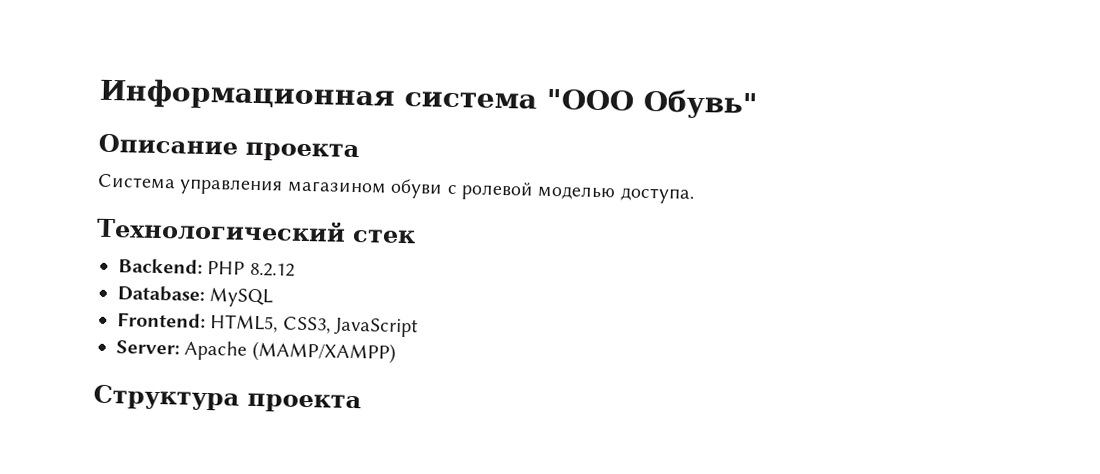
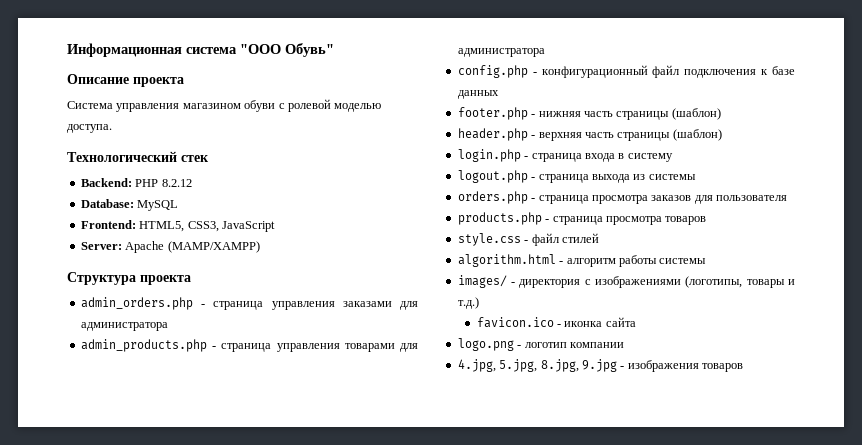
(362, 403) none -> [80,297,418,310] [80,322,168,331] [80,339,418,352] [457,48,545,57] [457,65,795,78] [457,90,499,99] [457,107,721,120] [457,128,722,141] [457,149,673,162] [457,170,696,183] [457,191,787,204] [457,212,707,225] [457,233,599,246] [457,254,707,267] [457,275,795,288] [457,297,479,309] [476,317,636,328] [457,338,624,351] [457,359,743,372] // admin_orders.php - страница управления заказами для администратора // admin_products.php - страница управления товарами для администратора // config.php - конфигурационный файл подключения к базе данных // footer.php - нижняя часть страницы (шаблон) // header.php - верхняя часть страницы (шаблон) // login.php - страница входа в систему // logout.php - страница выхода из системы // orders.php - страница просмотра заказов для пользователя // products.php - страница просмотра товаров // style.css - файл стилей // algorithm.html - алгоритм работы системы // images/ - директория с изображениями (логотипы, товары и т.д.) // favicon.ico - иконка сайта // logo.png - логотип компании // 4.jpg, 5.jpg, 8.jpg, 9.jpg - изображения товаров

